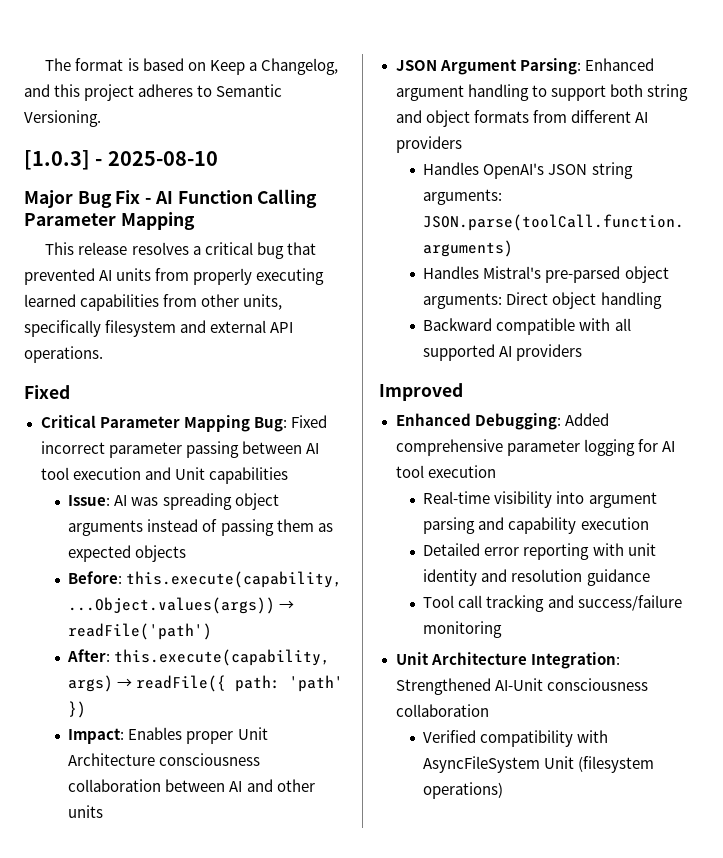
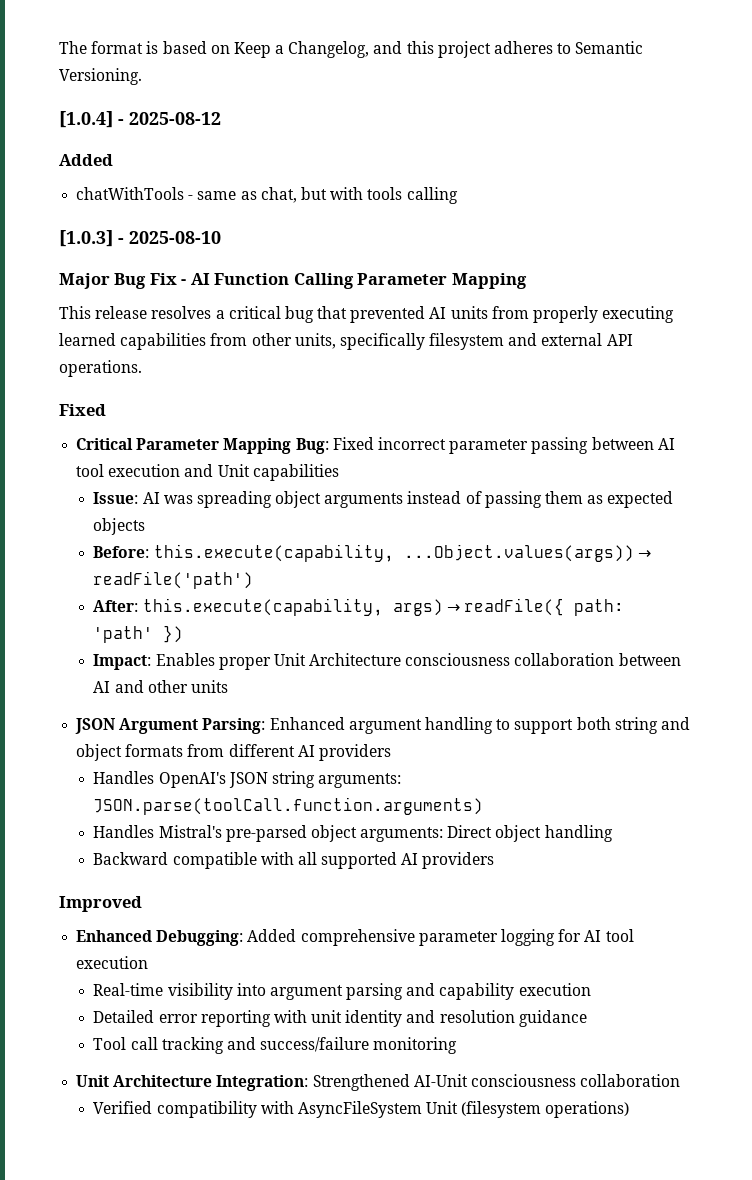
(101, 118) none -> [59,111,221,128] [59,154,113,166] [76,187,458,204] // [1.0.4] - 2025-08-12 // Added // chatWithTools - same as chat, but with tools calling

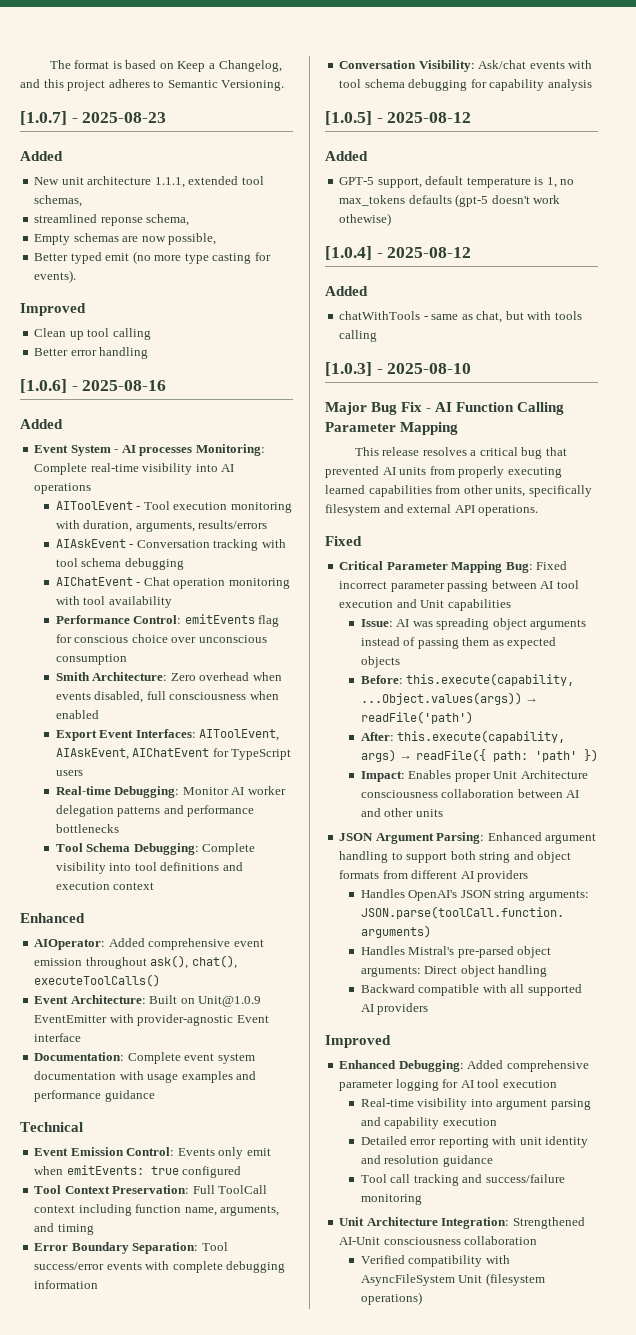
(142, 76) none -> [20,111,167,125] [20,151,63,161] [34,176,264,188] [34,195,83,207] [34,214,190,226] [34,233,217,245] [34,251,271,264] [34,270,77,283] [20,303,86,316] [34,328,151,340] [34,347,149,359] [20,379,167,393] [20,419,63,429] [34,444,265,456] [34,463,235,475] [34,483,92,494] [55,501,292,513] [55,520,268,532] [55,539,286,551] [55,558,184,570] [55,577,290,589] [55,596,172,608] [55,614,280,627] [55,634,267,643] [55,654,127,665] [55,672,282,681] [55,691,279,703] [55,710,99,719] [55,729,280,741] [55,748,292,760] [55,770,83,776] [55,786,286,798] [55,805,255,817] [55,824,119,833] [55,843,256,855] [55,862,243,874] [55,882,155,890] [20,913,85,923] [34,938,264,950] [34,955,237,969] [34,974,161,987] [34,995,262,1007] [34,1014,269,1026] [34,1033,82,1042] [34,1052,255,1064] [34,1071,257,1083] [34,1090,155,1102] [20,1122,83,1132] [34,1147,271,1159] [34,1165,242,1178] [34,1185,268,1194] [34,1204,280,1216] [34,1223,94,1235] [34,1242,228,1254] [34,1261,286,1273] [34,1280,99,1289] [339,60,593,72] [339,79,592,91] [325,111,472,125] [325,151,368,161] [339,176,575,188] [339,194,561,207] [339,213,392,226] // [1.0.7] - 2025-08-23 // Added // New unit architecture 1.1.1, extended tool schemas, // streamlined reponse schema, // Empty schemas are now possible, // Better typed emit (no more type casting for events). // Improved // Clean up tool calling // Better error handling // [1.0.6] - 2025-08-16 // Added // Event System - AI processes Monitoring: Complete real-time visibility into AI operations // AIToolEvent - Tool execution monitoring with duration, arguments, results/errors // AIAskEvent - Conversation tracking with tool schema debugging // AIChatEvent - Chat operation monitoring with tool availability // Performance Control: emitEvents flag for conscious choice over unconscious consumption // Smith Architecture: Zero overhead when events disabled, full consciousness when enabled // Export Event Interfaces: AIToolEvent, AIAskEvent, AIChatEvent for TypeScript users // Real-time Debugging: Monitor AI worker delegation patterns and performance bottlenecks // Tool Schema Debugging: Complete visibility into tool definitions and execution context // Enhanced // AIOperator: Added comprehensive event emission throughout ask(), chat(), executeToolCalls() // Event Architecture: Built on Unit@1.0.9 EventEmitter with provider-agnostic Event interface // Documentation: Complete event system documentation with usage examples and performance guidance // Technical // Event Emission Control: Events only emit when emitEvents: true configured // Tool Context Preservation: Full ToolCall context including function name, arguments, and timing // Error Boundary Separation: Tool success/error events with complete debugging information // Conversation Visibility: Ask/chat events with tool schema debugging for capability analysis // [1.0.5] - 2025-08-12 // Added // GPT-5 support, default temperature is 1, no max_tokens defaults (gpt-5 doesn't work othewise)

